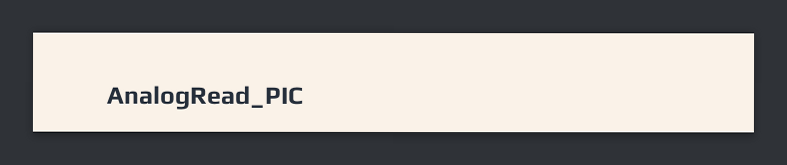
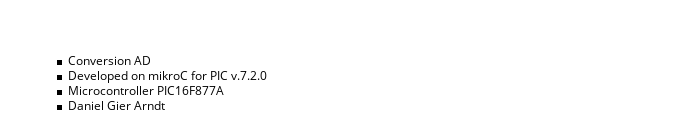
[106,85,303,110] AnalogRead_PIC -> [67,56,151,65] [67,71,268,83] [67,86,224,95] [67,101,165,110] Conversion AD // Developed on mikroC for PIC v.7.2.0 // Microcontroller PIC16F877A // Daniel Gier Arndt

